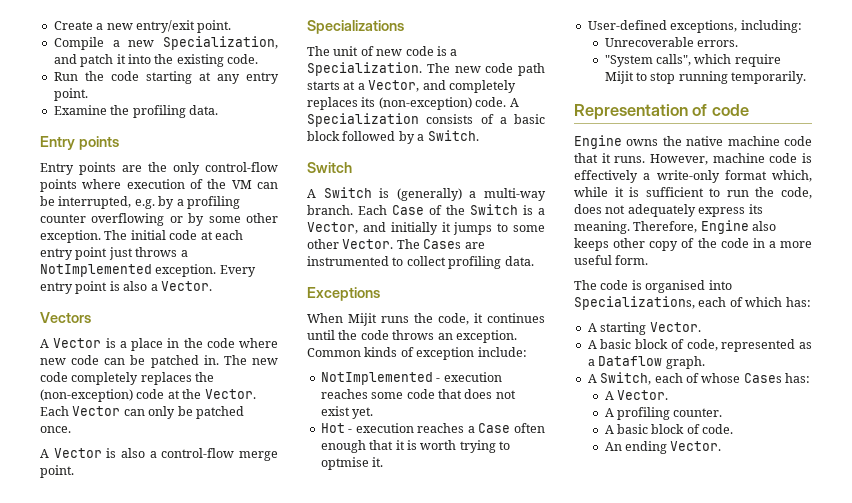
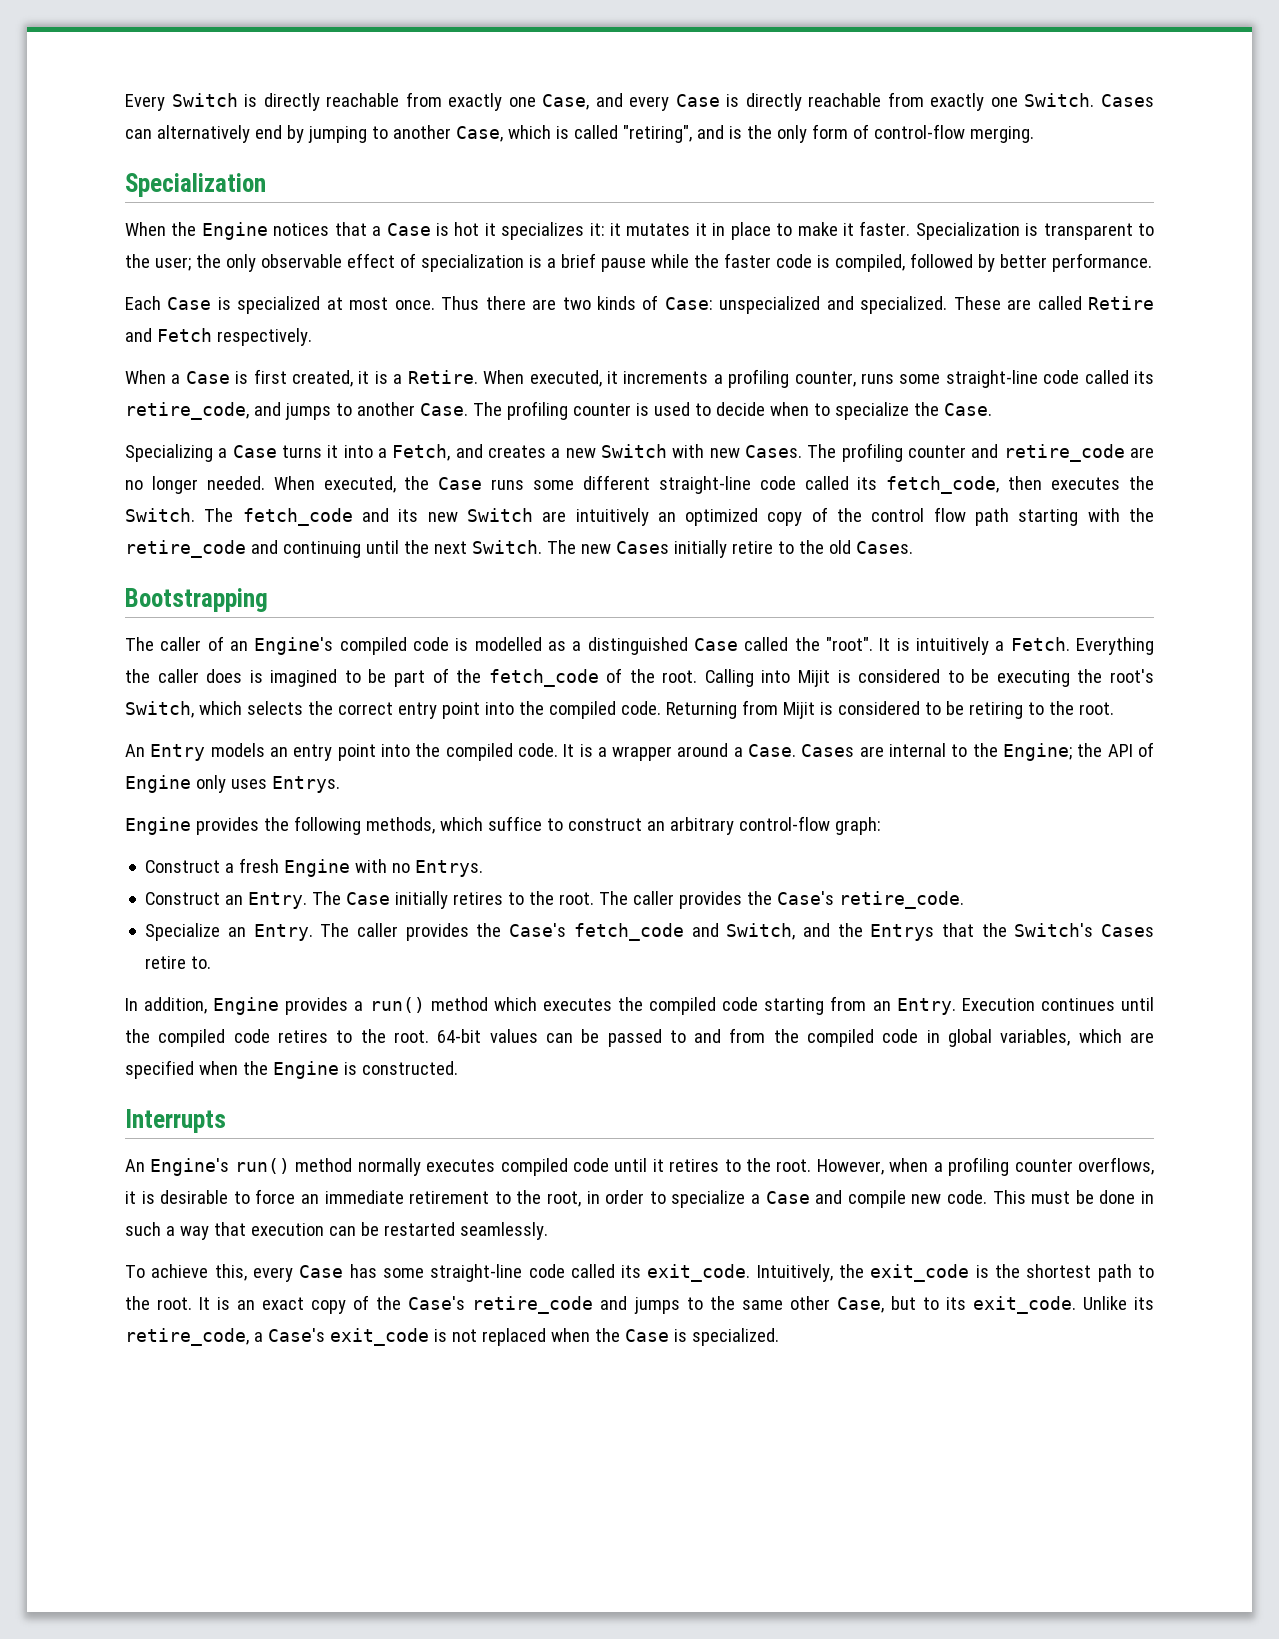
[53,20,232,33] [53,36,278,50] [53,54,258,67] [53,71,279,84] [53,88,88,101] [53,105,218,118] [40,136,119,150] [40,162,278,175] [40,179,279,192] [40,196,240,209] [40,213,278,226] [40,230,243,243] [40,247,188,260] [40,264,256,277] [40,281,212,294] [40,312,91,323] [40,338,278,351] [40,355,278,368] [40,372,215,385] [40,389,256,402] [40,406,244,419] [40,426,71,433] [40,448,278,461] [40,465,74,478] [307,20,404,34] [307,46,458,56] [307,62,545,76] [307,80,516,93] [307,97,519,110] [307,113,545,127] [307,130,479,144] [307,162,352,173] [307,187,546,201] [307,204,545,215] [307,222,545,235] [307,239,485,249] [307,256,534,269] [307,287,380,301] [307,313,545,326] [307,330,517,343] [307,347,527,360] [320,372,502,385] [320,389,516,399] [320,406,374,419] [320,423,545,433] [320,440,510,453] [320,457,384,470] [587,20,802,33] [604,37,739,47] [604,54,781,67] [604,71,807,84] [574,104,749,120] [574,135,812,149] [574,153,812,165] [574,170,812,183] [574,187,812,199] [574,204,763,217] [574,220,777,234] [574,238,812,251] [574,255,649,265] [574,280,732,293] [574,296,811,310] [587,322,701,335] [587,339,812,352] [587,356,705,369] [587,372,810,385] [604,390,669,400] [604,407,723,420] [604,424,734,434] [604,441,722,454] Create a new entry/exit point. // Compile a new Specialization, and patch it into the existing code. // Run the code starting at any entry point. // Examine the profiling data. // Entry points // Entry points are the only control-flow points where execution of the VM can be interrupted, e.g. by a profiling counter overflowing or by some other exception. The initial code at each entry point just throws a NotImplemented exception. Every entry point is also a Vector. // Vectors // A Vector is a place in the code where new code can be patched in. The new code completely replaces the (non-exception) code at the Vector. Each Vector can only be patched once. // A Vector is also a control-flow merge point. // Specializations // The unit of new code is a Specialization. The new code path starts at a Vector, and completely replaces its (non-exception) code. A Specialization consists of a basic block followed by a Switch. // Switch // A Switch is (generally) a multi-way branch. Each Case of the Switch is a Vector, and initially it jumps to some other Vector. The Cases are instrumented to collect profiling data. // Exceptions // When Mijit runs the code, it continues until the code throws an exception. Common kinds of exception include: // NotImplemented - execution reaches some code that does not exist yet. // Hot - execution reaches a Case often enough that it is worth trying to optmise it. // User-defined exceptions, including: // Unrecoverable errors. // "System calls", which require Mijit to stop running temporarily. // Representation of code // Engine owns the native machine code that it runs. However, machine code is effectively a write-only format which, while it is sufficient to run the code, does not adequately express its meaning. Therefore, Engine also keeps other copy of the code in a more useful form. // The code is organised into Specializations, each of which has: // A starting Vector. // A basic block of code, represented as a Dataflow graph. // A Switch, each of whose Cases has: // A Vector. // A profiling counter. // A basic block of code. // An ending Vector. -> [125,92,1154,111] [125,124,1034,143] [125,173,266,197] [125,221,1154,240] [125,253,1152,272] [125,295,1155,314] [125,328,312,346] [125,369,1154,388] [125,401,992,420] [125,443,1155,462] [125,475,1154,494] [125,507,1154,526] [125,540,913,558] [125,588,268,612] [125,636,1155,655] [125,668,1155,687] [125,700,1114,719] [125,742,1155,761] [125,775,340,793] [125,816,881,835] [145,858,484,877] [145,891,965,909] [145,923,1154,941] [145,956,212,969] [125,996,1154,1015] [125,1028,1155,1047] [125,1060,458,1079] [125,1109,226,1133] [125,1157,1155,1176] [125,1189,1155,1208] [125,1222,548,1240] [125,1264,1154,1282] [125,1295,1155,1314] [125,1328,779,1346] Every Switch is directly reachable from exactly one Case, and every Case is directly reachable from exactly one Switch. Cases can alternatively end by jumping to another Case, which is called "retiring", and is the only form of control-flow merging. // Specialization // When the Engine notices that a Case is hot it specializes it: it mutates it in place to make it faster. Specialization is transparent to the user; the only observable effect of specialization is a brief pause while the faster code is compiled, followed by better performance. // Each Case is specialized at most once. Thus there are two kinds of Case: unspecialized and specialized. These are called Retire and Fetch respectively. // When a Case is first created, it is a Retire. When executed, it increments a profiling counter, runs some straight-line code called its retire_code, and jumps to another Case. The profiling counter is used to decide when to specialize the Case. // Specializing a Case turns it into a Fetch, and creates a new Switch with new Cases. The profiling counter and retire_code are no longer needed. When executed, the Case runs some different straight-line code called its fetch_code, then executes the Switch. The fetch_code and its new Switch are intuitively an optimized copy of the control flow path starting with the retire_code and continuing until the next Switch. The new Cases initially retire to the old Cases. // Bootstrapping // The caller of an Engine's compiled code is modelled as a distinguished Case called the "root". It is intuitively a Fetch. Everything the caller does is imagined to be part of the fetch_code of the root. Calling into Mijit is considered to be executing the root's Switch, which selects the correct entry point into the compiled code. Returning from Mijit is considered to be retiring to the root. // An Entry models an entry point into the compiled code. It is a wrapper around a Case. Cases are internal to the Engine; the API of Engine only uses Entrys. // Engine provides the following methods, which suffice to construct an arbitrary control-flow graph: // Construct a fresh Engine with no Entrys. // Construct an Entry. The Case initially retires to the root. The caller provides the Case's retire_code. // Specialize an Entry. The caller provides the Case's fetch_code and Switch, and the Entrys that the Switch's Cases retire to. // In addition, Engine provides a run() method which executes the compiled code starting from an Entry. Execution continues until the compiled code retires to the root. 64-bit values can be passed to and from the compiled code in global variables, which are specified when the Engine is constructed. // Interrupts // An Engine's run() method normally executes compiled code until it retires to the root. However, when a profiling counter overflows, it is desirable to force an immediate retirement to the root, in order to specialize a Case and compile new code. This must be done in such a way that execution can be restarted seamlessly. // To achieve this, every Case has some straight-line code called its exit_code. Intuitively, the exit_code is the shortest path to the root. It is an exact copy of the Case's retire_code and jumps to the same other Case, but to its exit_code. Unlike its retire_code, a Case's exit_code is not replaced when the Case is specialized.

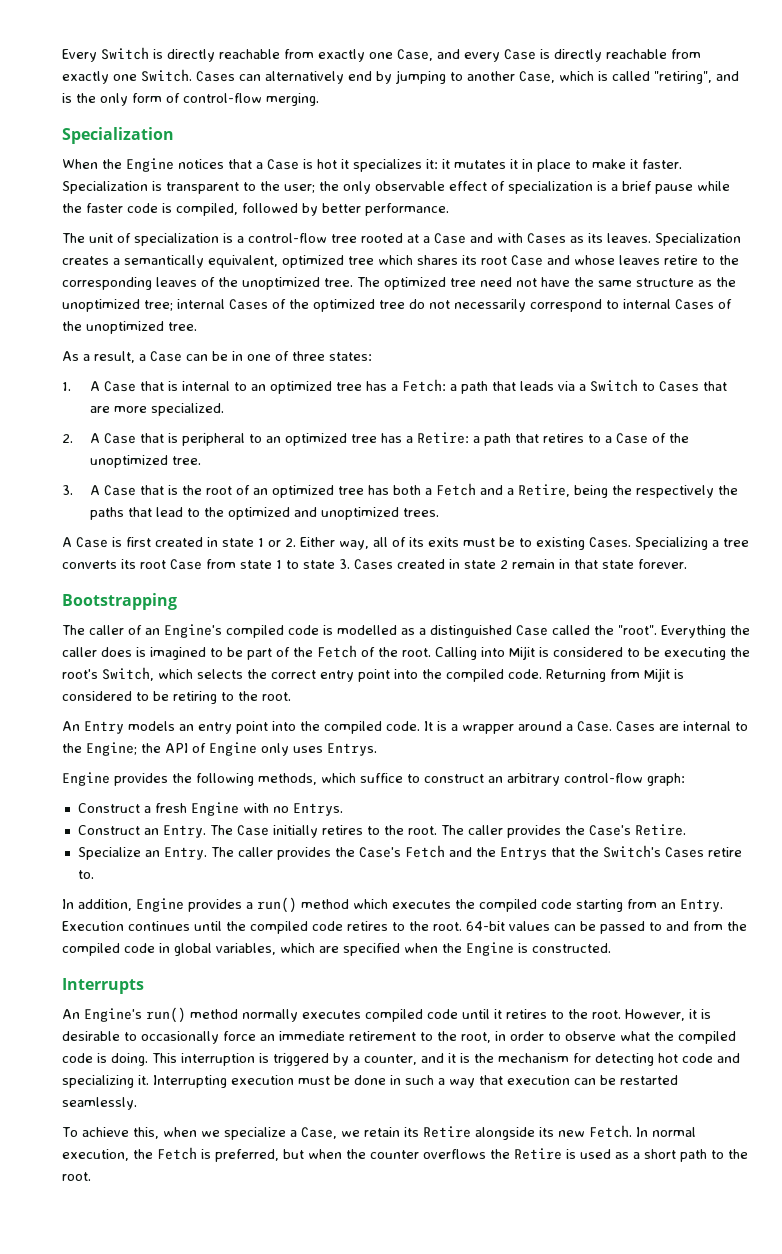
[125,295,1155,314] [125,328,312,346] [125,369,1154,388] [125,401,992,420] [125,443,1155,462] [125,475,1154,494] [125,507,1154,526] [125,540,913,558] Each Case is specialized at most once. Thus there are two kinds of Case: unspecialized and specialized. These are called Retire and Fetch respectively. // When a Case is first created, it is a Retire. When executed, it increments a profiling counter, runs some straight-line code called its retire_code, and jumps to another Case. The profiling counter is used to decide when to specialize the Case. // Specializing a Case turns it into a Fetch, and creates a new Switch with new Cases. The profiling counter and retire_code are no longer needed. When executed, the Case runs some different straight-line code called its fetch_code, then executes the Switch. The fetch_code and its new Switch are intuitively an optimized copy of the control flow path starting with the retire_code and continuing until the next Switch. The new Cases initially retire to the old Cases. -> [62,233,741,246] [62,255,739,268] [62,277,736,290] [62,299,732,312] [62,321,197,334] [62,351,372,363] [62,379,728,394] [90,403,225,416] [62,432,690,446] [90,455,202,468] [62,483,739,498] [90,507,440,520] [62,537,749,550] [62,559,687,570] The unit of specialization is a control-flow tree rooted at a Case and with Cases as its leaves. Specialization creates a semantically equivalent, optimized tree which shares its root Case and whose leaves retire to the corresponding leaves of the unoptimized tree. The optimized tree need not have the same structure as the unoptimized tree; internal Cases of the optimized tree do not necessarily correspond to internal Cases of the unoptimized tree. // As a result, a Case can be in one of three states: // 1. A Case that is internal to an optimized tree has a Fetch: a path that leads via a Switch to Cases that are more specialized. // 2. A Case that is peripheral to an optimized tree has a Retire: a path that retires to a Case of the unoptimized tree. // 3. A Case that is the root of an optimized tree has both a Fetch and a Retire, being the respectively the paths that lead to the optimized and unoptimized trees. // A Case is first created in state 1 or 2. Either way, all of its exits must be to existing Cases. Specializing a tree converts its root Case from state 1 to state 3. Cases created in state 2 remain in that state forever.
[879,637,1070,655] It is intuitively a Fetch. -> (657, 630) none
[488,669,599,687] fetch_code -> [317,645,357,658] Fetch
[839,891,965,909] retire_code. -> [634,824,686,836] Retire.
[573,923,796,941] fetch_code and Switch, -> [404,845,445,858] Fetch
[889,1157,1155,1176] when a profiling counter overflows, -> (685, 1015) none
(250, 1197) none -> [141,1031,219,1044] occasionally
[671,1190,1026,1208] specialize a Case and compile new code. This -> [565,1031,736,1044] [62,1053,740,1066] [62,1075,294,1088] observe what the compiled code is doing. This interruption is triggered by a counter, and it is the mechanism for detecting hot code and specializing it. Interrupting execution
[252,1264,1154,1282] [125,1295,1155,1314] [125,1328,779,1346] every Case has some straight-line code called its exit_code. Intuitively, the exit_code is the shortest path to the root. It is an exact copy of the Case's retire_code and jumps to the same other Case, but to its exit_code. Unlike its retire_code, a Case's exit_code is not replaced when the Case is specialized. -> [162,1125,696,1140] [62,1147,748,1162] [62,1172,91,1181] when we specialize a Case, we retain its Retire alongside its new Fetch. In normal execution, the Fetch is preferred, but when the counter overflows the Retire is used as a short path to the root.

